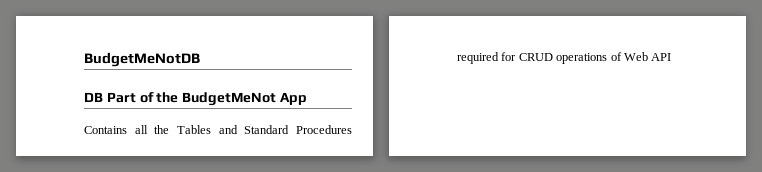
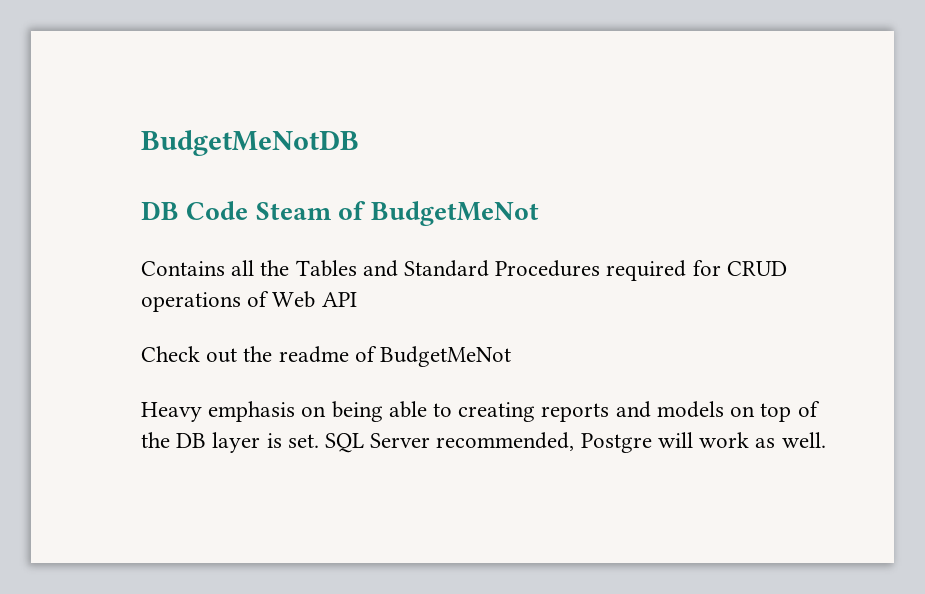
[106,92,307,106] Part of the BudgetMeNot App -> [186,201,540,226] Code Steam of BudgetMeNot
(672, 57) none -> [141,346,512,367] [141,401,820,422] [141,432,826,453] // Check out the readme of BudgetMeNot // Heavy emphasis on being able to creating reports and models on top of the DB layer is set. SQL Server recommended, Postgre will work as well.

